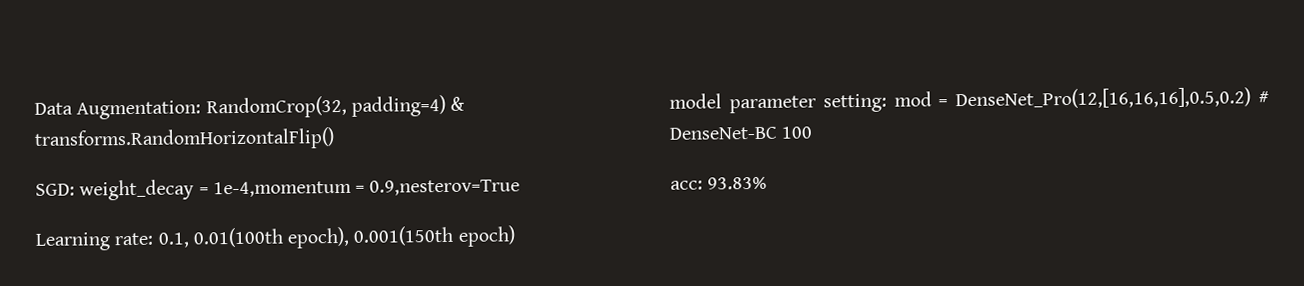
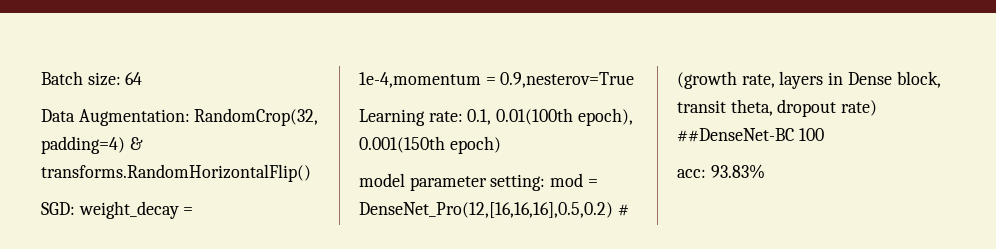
(34, 108) none -> [41,71,143,86] Batch size: 64 //
[669,126,777,140] DenseNet-BC -> [677,71,941,89] [677,99,878,117] [677,128,794,142] (growth rate, layers in Dense block, transit theta, dropout rate) ##DenseNet-BC

